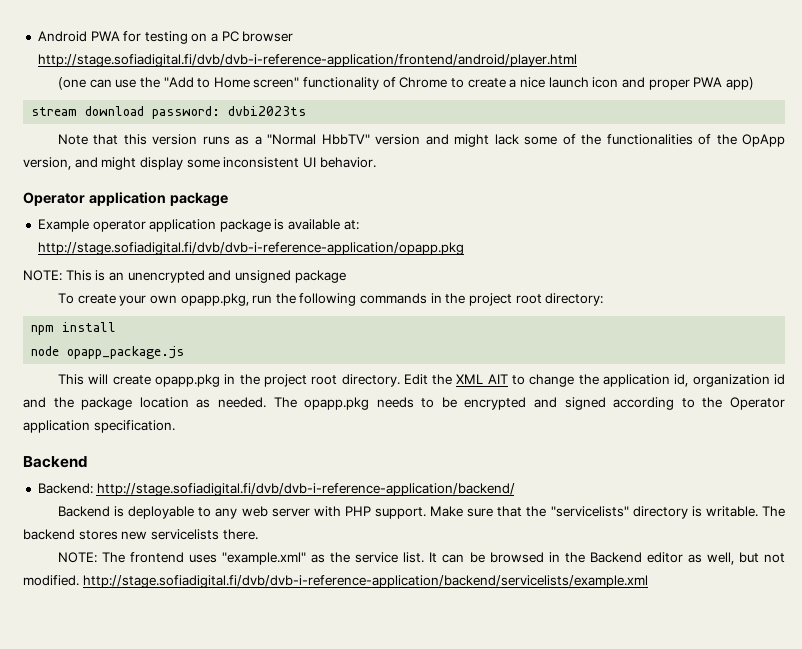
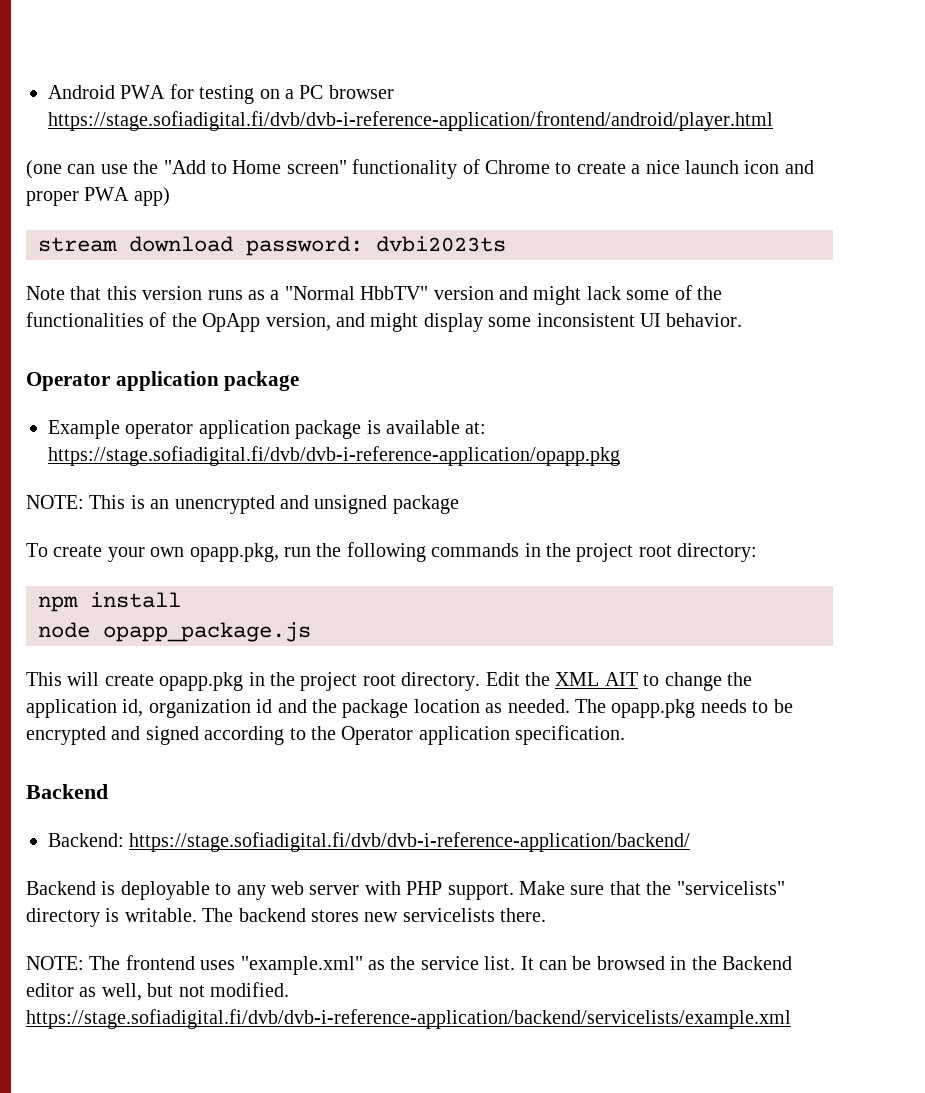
[37,54,577,67] http://stage.sofiadigital.fi/dvb/dvb-i-reference-application/frontend/android/player.html -> [48,111,773,131] https://stage.sofiadigital.fi/dvb/dvb-i-reference-application/frontend/android/player.html
[37,242,464,255] http://stage.sofiadigital.fi/dvb/dvb-i-reference-application/opapp.pkg -> [48,446,620,466] https://stage.sofiadigital.fi/dvb/dvb-i-reference-application/opapp.pkg
[96,483,515,496] http://stage.sofiadigital.fi/dvb/dvb-i-reference-application/backend/ -> [129,832,691,852] https://stage.sofiadigital.fi/dvb/dvb-i-reference-application/backend/
[82,575,648,588] http://stage.sofiadigital.fi/dvb/dvb-i-reference-application/backend/servicelists/example.xml -> [26,1009,791,1029] https://stage.sofiadigital.fi/dvb/dvb-i-reference-application/backend/servicelists/example.xml

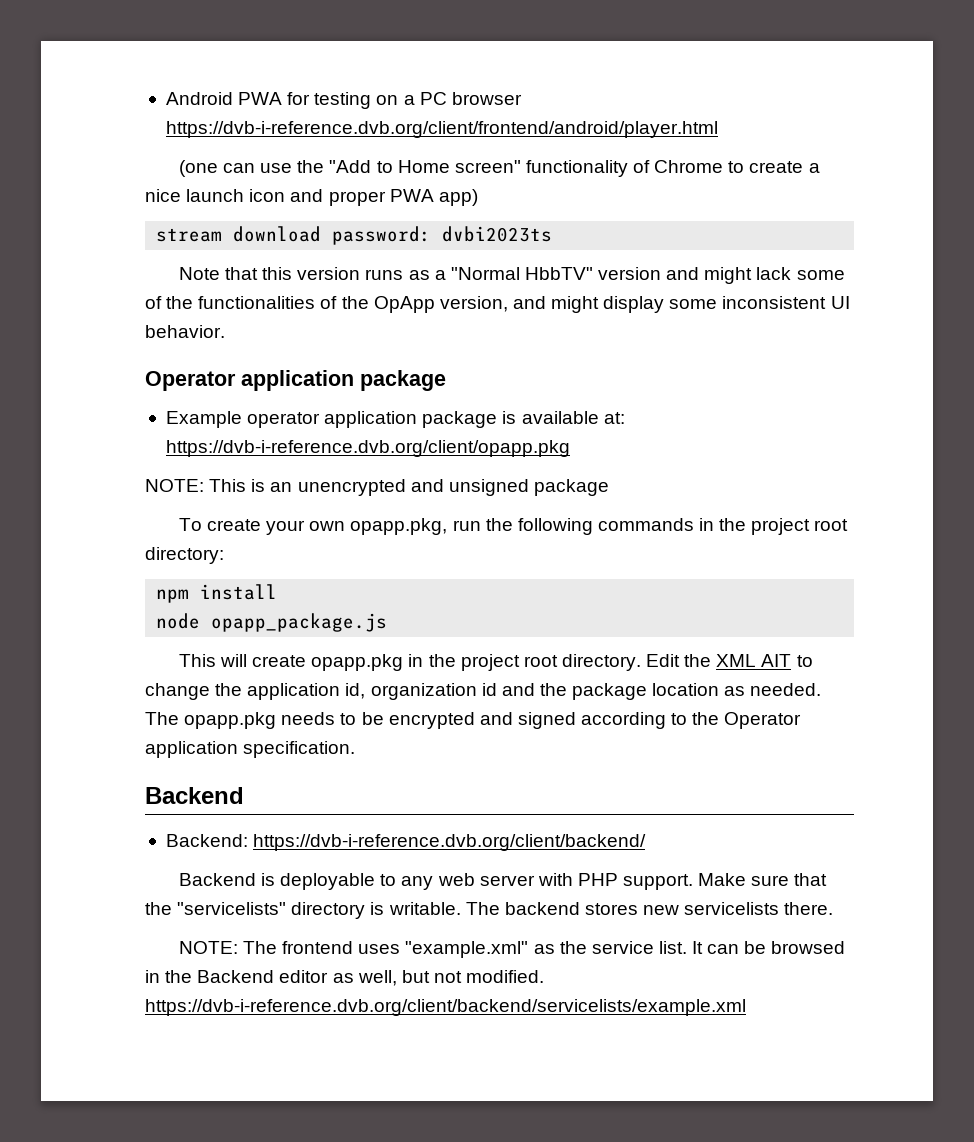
[48,111,773,131] https://stage.sofiadigital.fi/dvb/dvb-i-reference-application/frontend/android/player.html -> [165,121,718,138] https://dvb-i-reference.dvb.org/client/frontend/android/player.html
[48,446,620,466] https://stage.sofiadigital.fi/dvb/dvb-i-reference-application/opapp.pkg -> [165,440,570,457] https://dvb-i-reference.dvb.org/client/opapp.pkg
[129,832,691,852] https://stage.sofiadigital.fi/dvb/dvb-i-reference-application/backend/ -> [253,834,647,851] https://dvb-i-reference.dvb.org/client/backend/
[26,1009,791,1029] https://stage.sofiadigital.fi/dvb/dvb-i-reference-application/backend/servicelists/example.xml -> [145,999,746,1016] https://dvb-i-reference.dvb.org/client/backend/servicelists/example.xml

